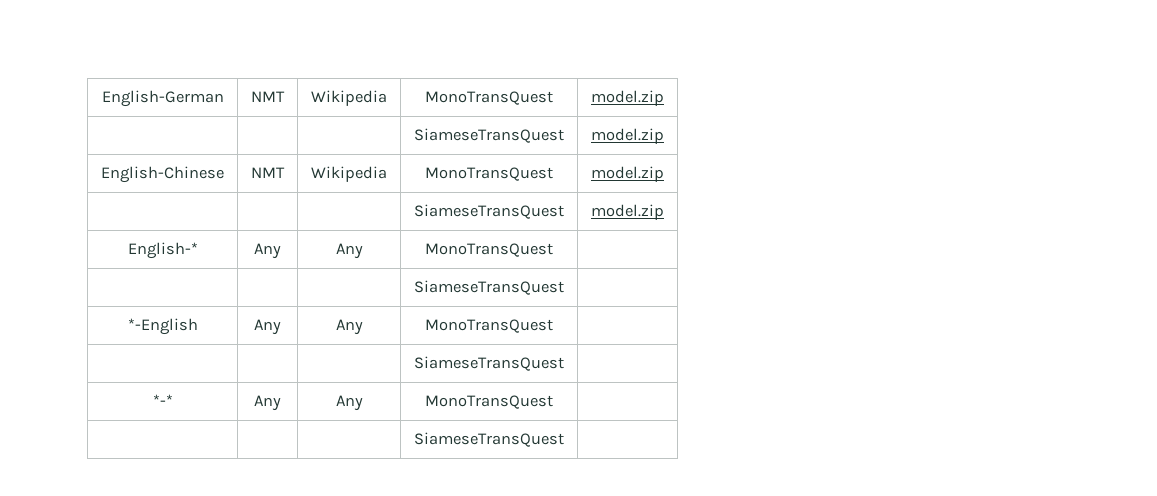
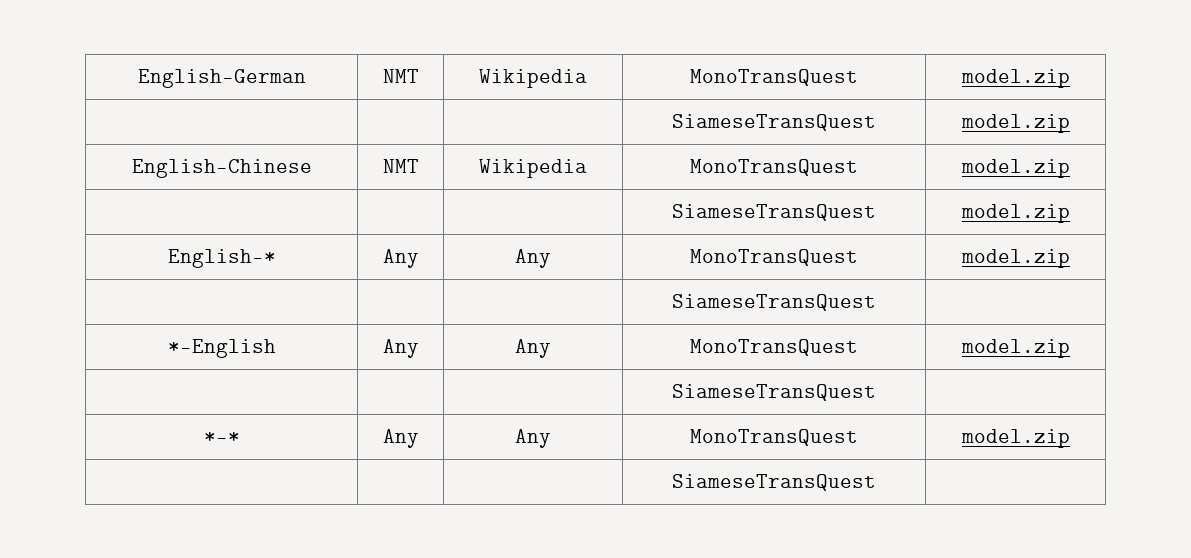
(553, 250) none -> [960,249,1070,268] model.zip
(553, 326) none -> [960,339,1070,358] model.zip
(553, 402) none -> [960,429,1070,448] model.zip

